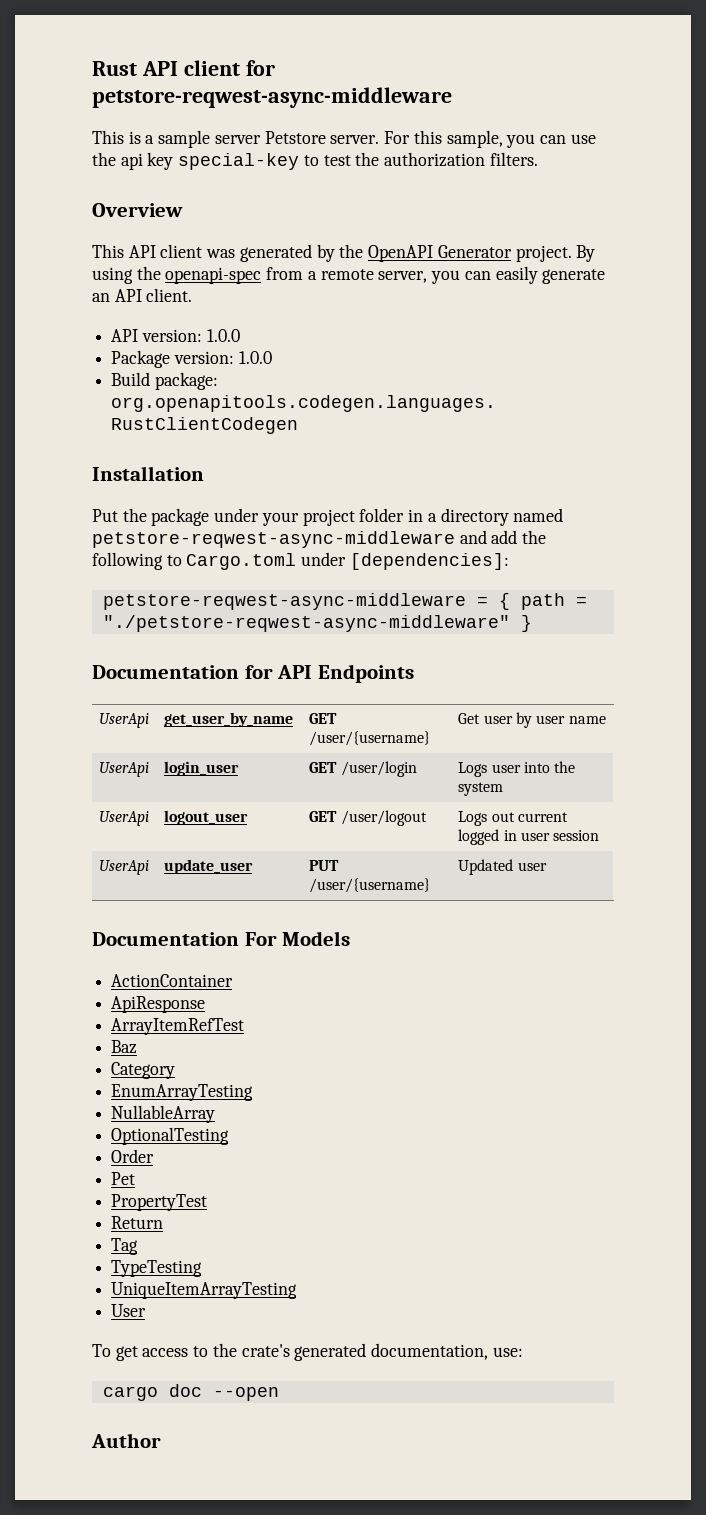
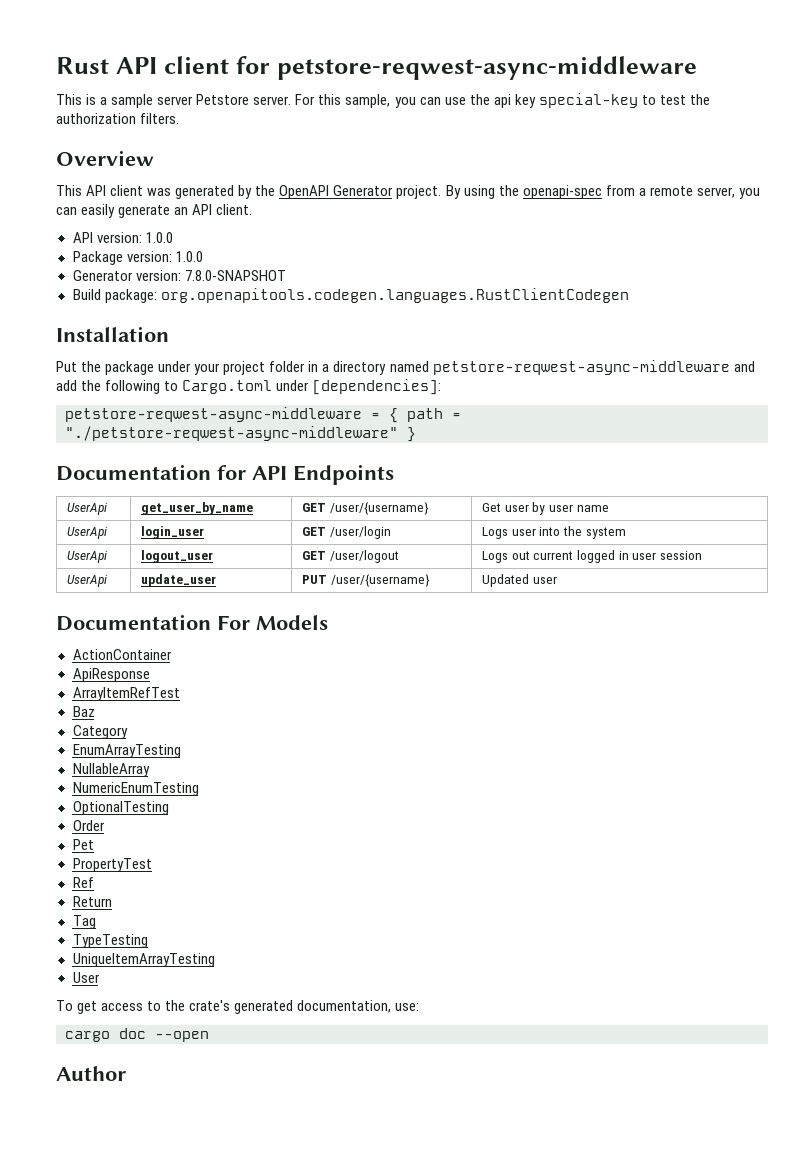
(272, 357) none -> [72,270,286,281] // Generator version: 7.8.0-SNAPSHOT
(216, 1114) none -> [72,782,199,796] // NumericEnumTesting
(208, 1202) none -> [72,877,94,888] // Ref

